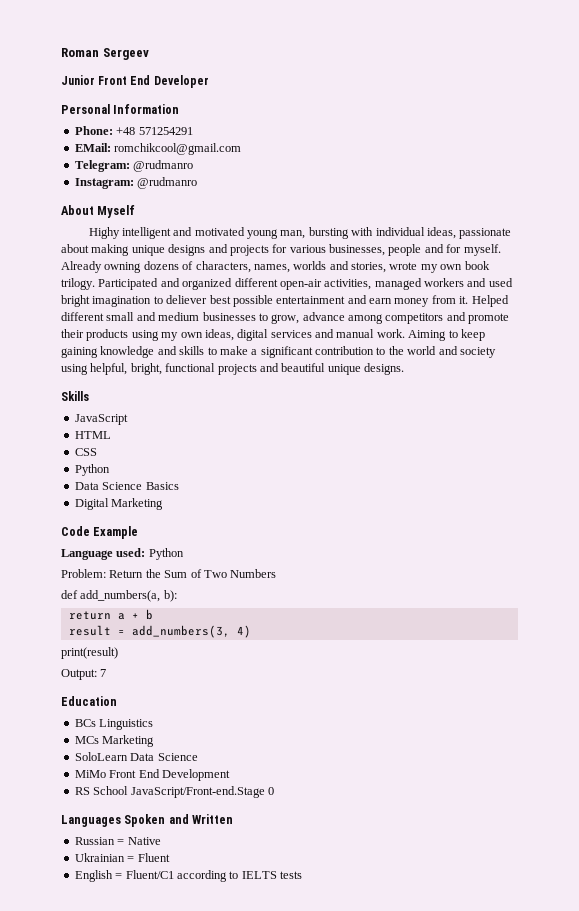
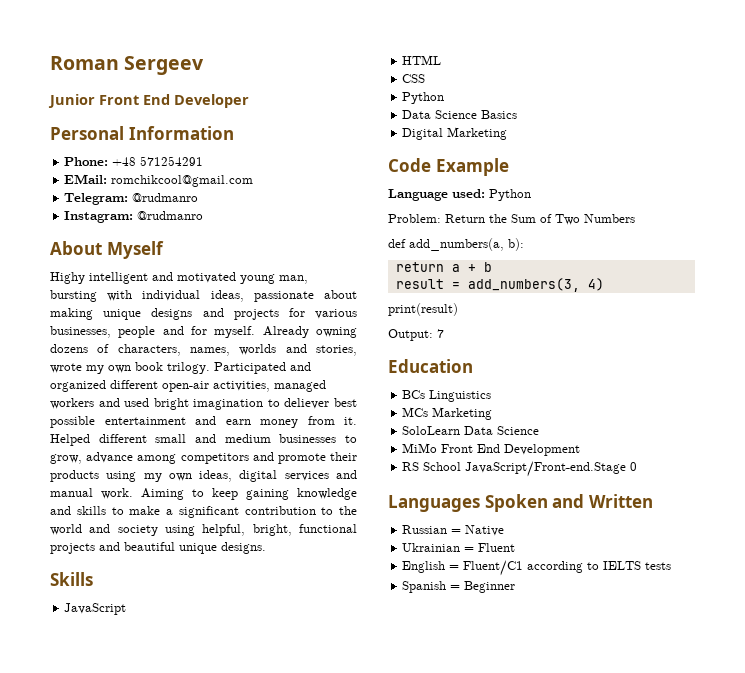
(302, 875) none -> [402,581,516,593] // Spanish = Beginner

